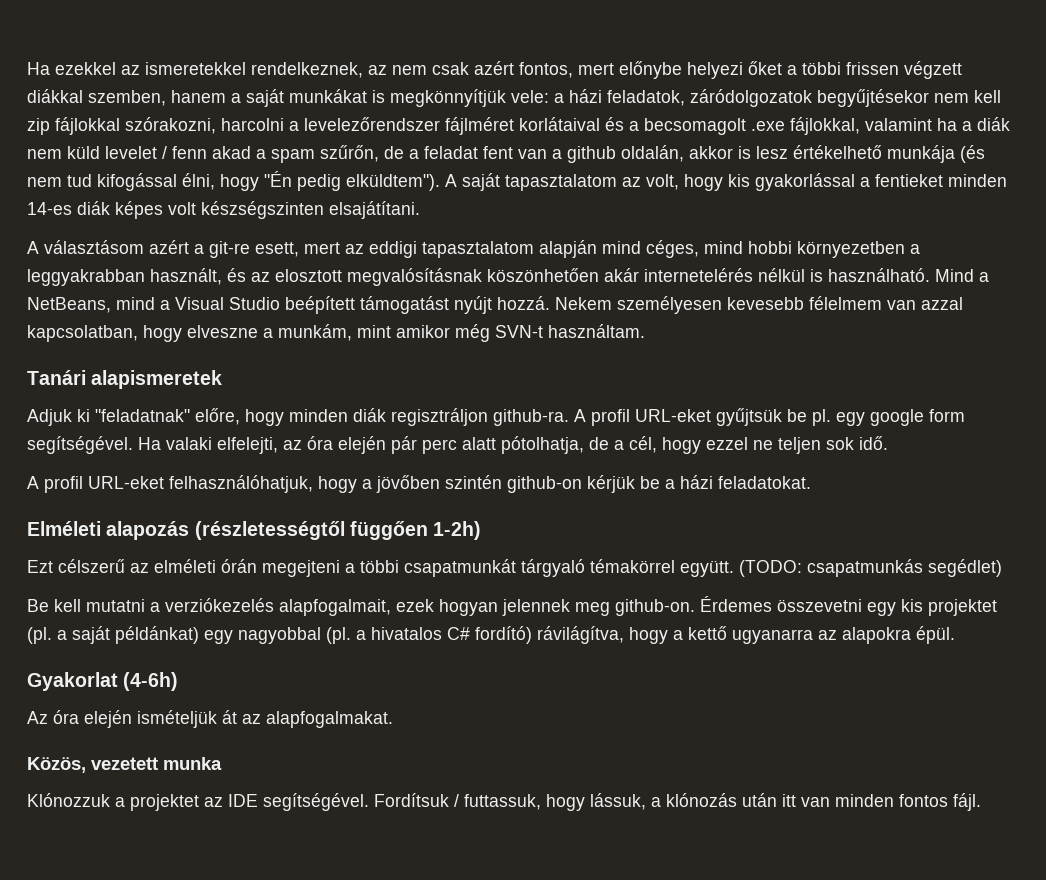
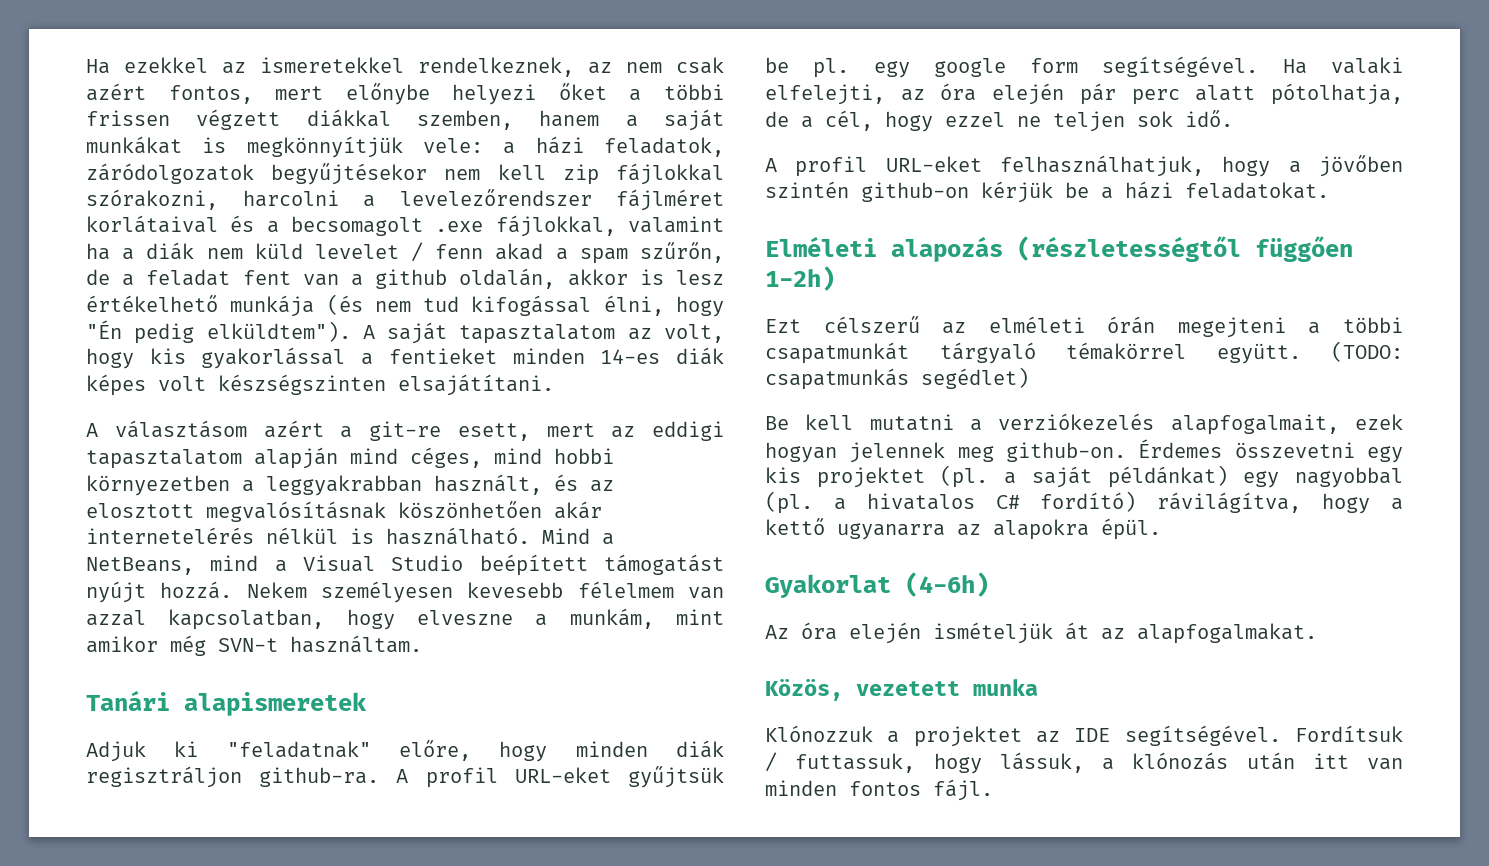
[169,475,313,493] felhasználóhatjuk, -> [1000,155,1204,177] felhasználhatjuk,

